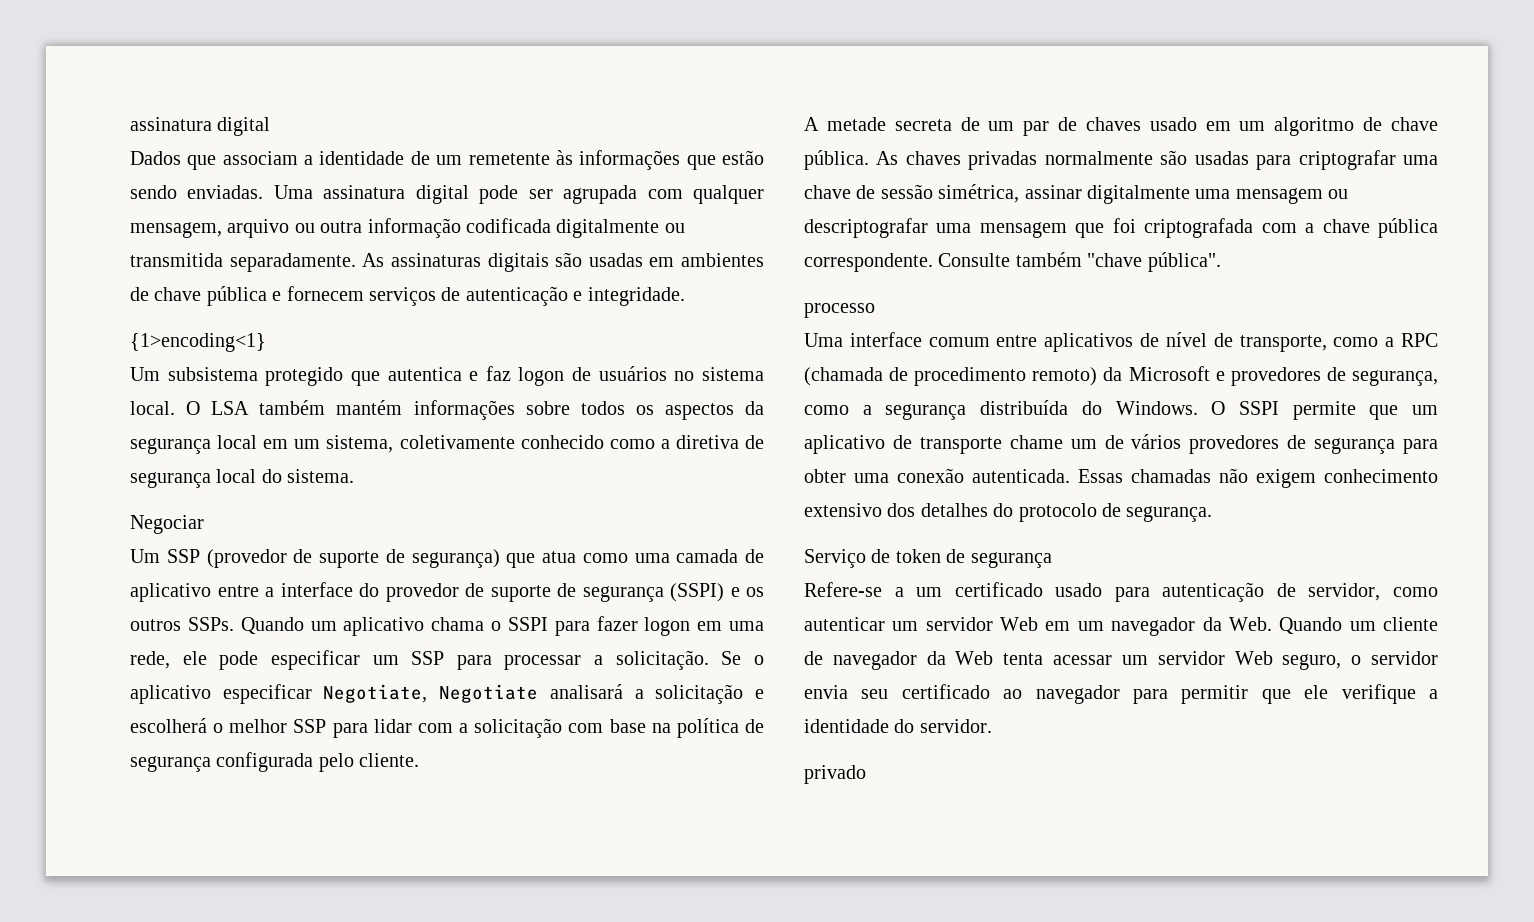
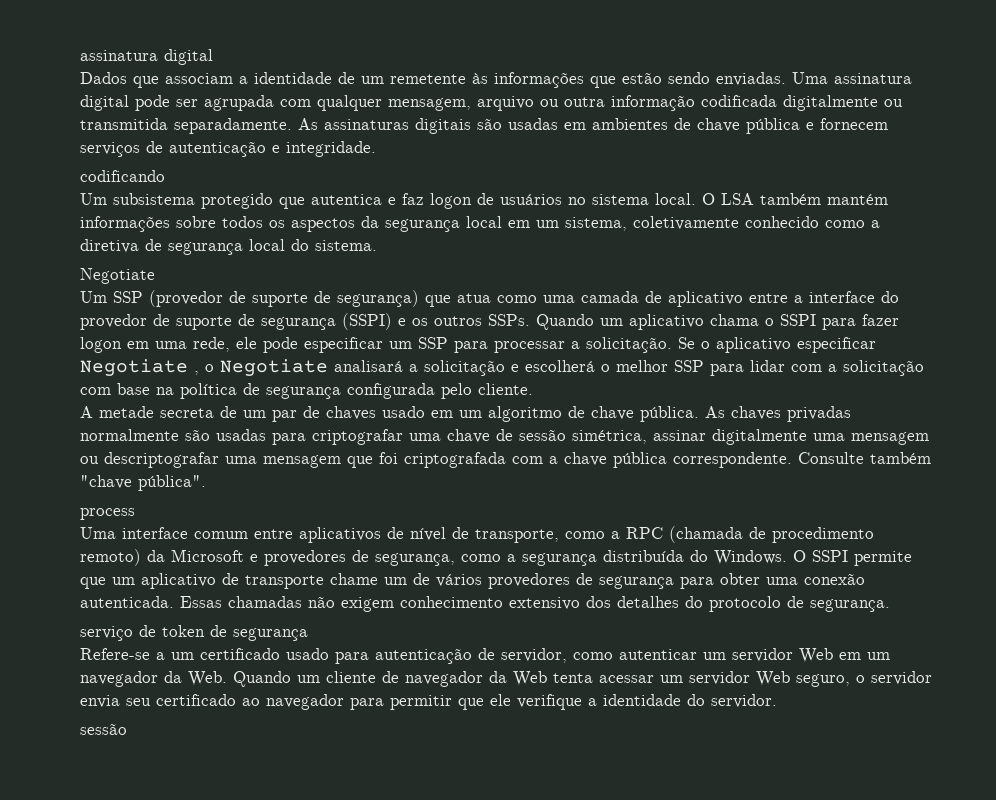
[130,333,266,352] {1>encoding<1} -> [80,170,165,182] codificando
[130,515,204,534] Negociar -> [80,268,155,284] Negotiate
[323,684,428,703] Negotiate, -> [80,359,214,376] Negotiate , o
[804,303,875,318] processo -> [80,508,135,520] process
[804,549,866,568] Serviço -> [80,626,133,641] serviço
[804,765,866,784] privado -> [80,723,127,735] sessão

